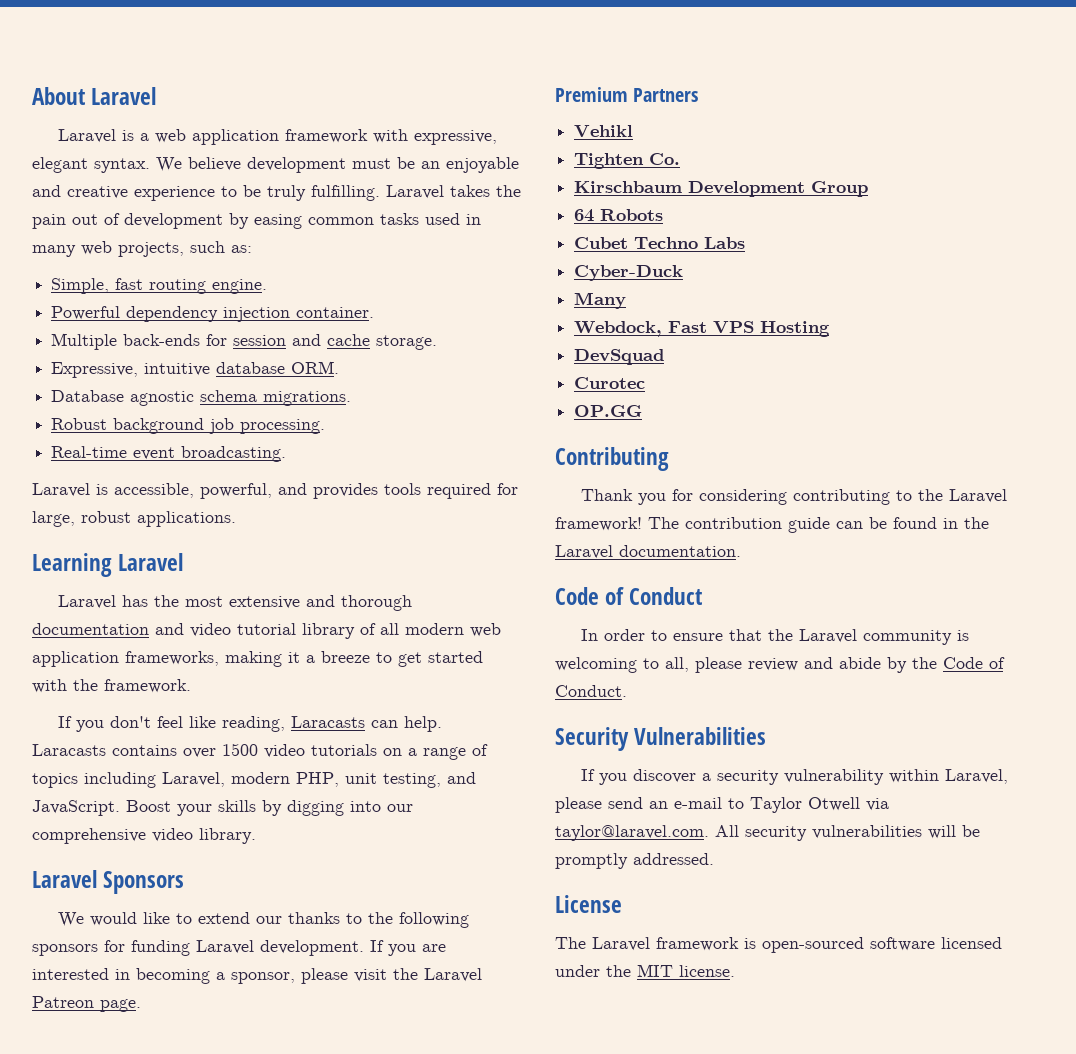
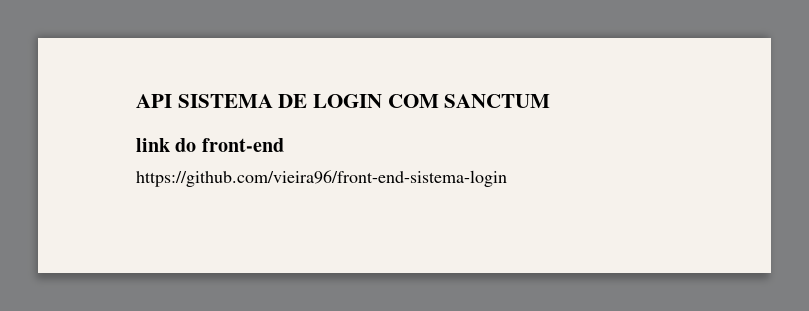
[32,87,157,105] [58,129,498,145] [32,157,519,173] [32,185,521,201] [32,213,481,229] [32,241,252,257] [51,278,268,294] [51,306,375,322] [51,333,438,350] [51,361,340,378] [51,390,352,406] [51,418,326,434] [51,446,287,462] [32,483,518,499] [32,511,236,527] [32,553,184,577] [58,595,413,611] [32,623,501,639] [32,651,483,667] [32,679,191,693] [58,716,443,732] [32,743,488,760] [32,772,476,788] [32,800,413,816] [32,828,256,844] [32,870,185,894] [58,912,470,928] [32,940,446,956] [32,968,482,984] [32,996,141,1012] [555,87,699,102] [574,125,634,137] [574,153,681,169] [574,181,869,197] [574,209,664,222] [574,237,746,249] [574,265,684,281] [574,292,627,309] [574,321,831,337] [574,349,665,365] [574,377,646,389] [574,405,643,417] [555,447,669,471] [581,489,1008,505] [555,517,989,533] [555,545,741,559] [555,587,703,605] [581,629,970,645] [555,657,1005,673] [555,685,627,697] [555,727,767,751] [581,769,1009,785] [555,797,889,813] [555,825,980,841] [555,853,714,869] [555,895,622,913] [555,937,1002,953] [555,964,735,977] About Laravel // Laravel is a web application framework with expressive, elegant syntax. We believe development must be an enjoyable and creative experience to be truly fulfilling. Laravel takes the pain out of development by easing common tasks used in many web projects, such as: // Simple, fast routing engine. // Powerful dependency injection container. // Multiple back-ends for session and cache storage. // Expressive, intuitive database ORM. // Database agnostic schema migrations. // Robust background job processing. // Real-time event broadcasting. // Laravel is accessible, powerful, and provides tools required for large, robust applications. // Learning Laravel // Laravel has the most extensive and thorough documentation and video tutorial library of all modern web application frameworks, making it a breeze to get started with the framework. // If you don't feel like reading, Laracasts can help. Laracasts contains over 1500 video tutorials on a range of topics including Laravel, modern PHP, unit testing, and JavaScript. Boost your skills by digging into our comprehensive video library. // Laravel Sponsors // We would like to extend our thanks to the following sponsors for funding Laravel development. If you are interested in becoming a sponsor, please visit the Laravel Patreon page. // Premium Partners // Vehikl // Tighten Co. // Kirschbaum Development Group // 64 Robots // Cubet Techno Labs // Cyber-Duck // Many // Webdock, Fast VPS Hosting // DevSquad // Curotec // OP.GG // Contributing // Thank you for considering contributing to the Laravel framework! The contribution guide can be found in the Laravel documentation. // Code of Conduct // In order to ensure that the Laravel community is welcoming to all, please review and abide by the Code of Conduct. // Security Vulnerabilities // If you discover a security vulnerability within Laravel, please send an e-mail to Taylor Otwell via taylor@laravel.com. All security vulnerabilities will be promptly addressed. // License // The Laravel framework is open-sourced software licensed under the MIT license. -> [136,94,551,108] [136,138,284,152] [136,170,507,187] API SISTEMA DE LOGIN COM SANCTUM // link do front-end // https://github.com/vieira96/front-end-sistema-login

